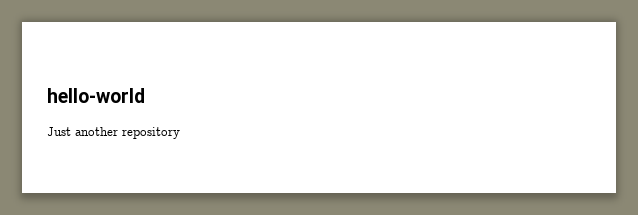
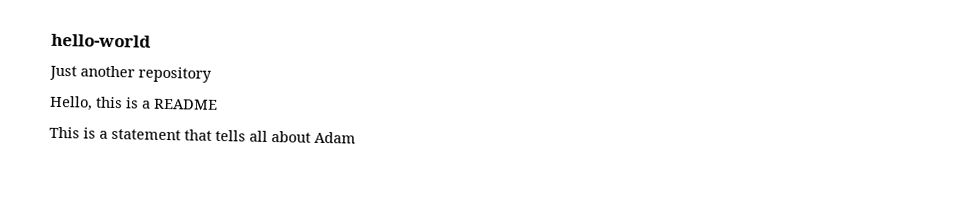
(180, 133) none -> [49,95,218,111] [49,126,356,144] // Hello, this is a README // This is a statement that tells all about Adam

